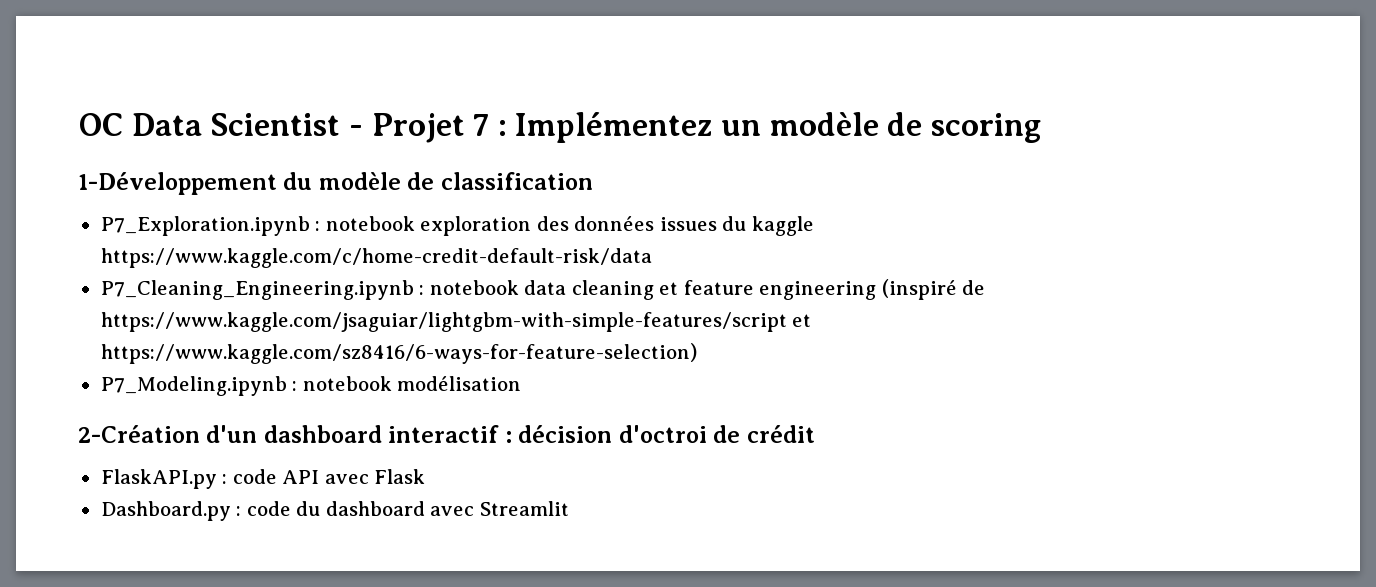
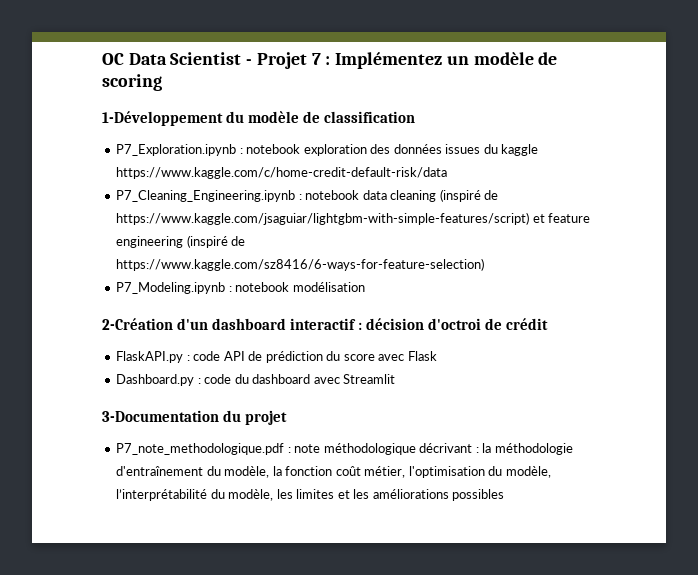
(654, 290) none -> [439,189,499,202] [116,212,530,225] (inspiré de https://www.kaggle.com/jsaguiar/lightgbm-with-simple-features/script)
[100,312,812,332] https://www.kaggle.com/jsaguiar/lightgbm-with-simple-features/script et -> (246, 241) none
(320, 477) none -> [248,351,375,363] de prédiction du score
(569, 508) none -> [102,410,288,425] [116,443,573,455] [116,466,551,478] [116,489,505,501] // 3-Documentation du projet // P7_note_methodologique.pdf : note méthodologique décrivant : la méthodologie d'entraînement du modèle, la fonction coût métier, l'optimisation du modèle, l’interprétabilité du modèle, les limites et les améliorations possibles

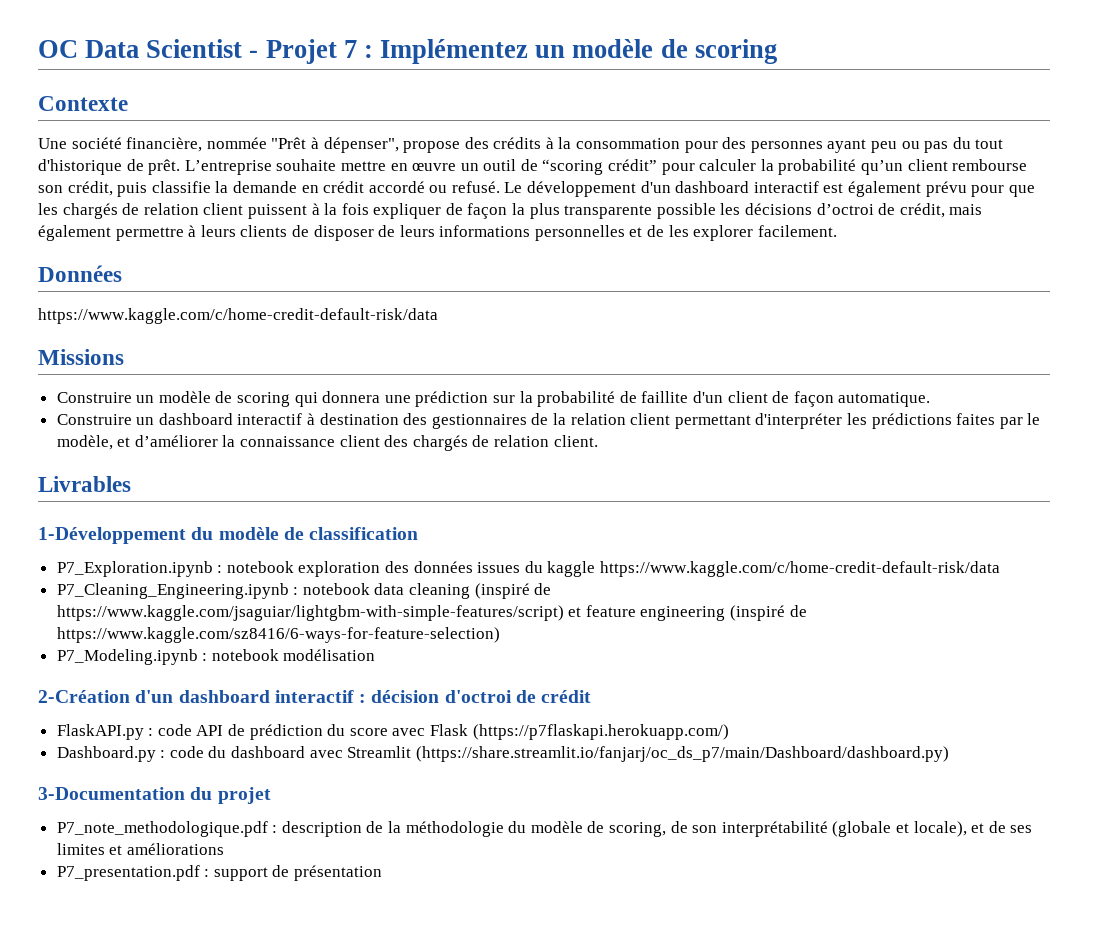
(162, 82) none -> [38,96,128,111] [38,137,1004,153] [38,159,1028,175] [38,181,1035,197] [38,203,983,219] [38,225,837,241] [38,265,122,282] [38,308,438,324] [38,349,124,365] [56,391,931,407] [56,413,1041,429] [56,435,598,451] [38,476,131,492] // Contexte // Une société financière, nommée "Prêt à dépenser", propose des crédits à la consommation pour des personnes ayant peu ou pas du tout d'historique de prêt. L’entreprise souhaite mettre en œuvre un outil de “scoring crédit” pour calculer la probabilité qu’un client rembourse son crédit, puis classifie la demande en crédit accordé ou refusé. Le développement d'un dashboard interactif est également prévu pour que les chargés de relation client puissent à la fois expliquer de façon la plus transparente possible les décisions d’octroi de crédit, mais également permettre à leurs clients de disposer de leurs informations personnelles et de les explorer facilement. // Données // https://www.kaggle.com/c/home-credit-default-risk/data // Missions // Construire un modèle de scoring qui donnera une prédiction sur la probabilité de faillite d'un client de façon automatique. // Construire un dashboard interactif à destination des gestionnaires de la relation client permettant d'interpréter les prédictions faites par le modèle, et d’améliorer la connaissance client des chargés de relation client. // Livrables
(437, 356) none -> [472,724,729,740] (https://p7flaskapi.herokuapp.com/)
(396, 379) none -> [415,746,949,762] (https://share.streamlit.io/fanjarj/oc_ds_p7/main/Dashboard/dashboard.py)
[294,443,573,455] [116,466,551,478] [116,489,293,501] note méthodologique décrivant : la méthodologie d'entraînement du modèle, la fonction coût métier, l'optimisation du modèle, l’interprétabilité du modèle, les -> [281,821,1033,837] description de la méthodologie du modèle de scoring, de son interprétabilité (globale et locale), et de ses
[353,489,370,499] les -> (123, 850) none
[452,489,505,501] possibles -> [56,865,383,881] // P7_presentation.pdf : support de présentation

